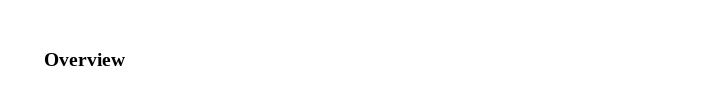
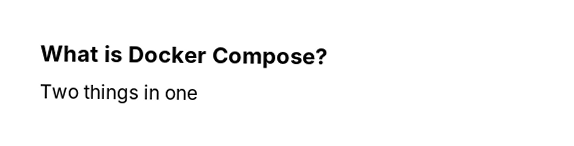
[44,53,125,66] Overview -> [40,45,328,70] [39,83,199,104] What is Docker Compose? // Two things in one

